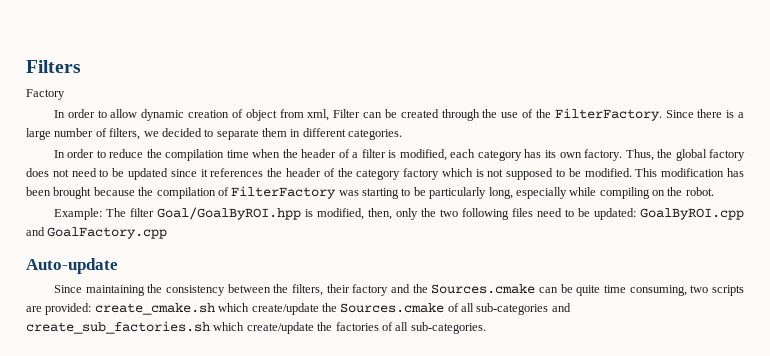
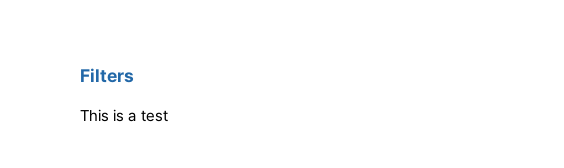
[26,89,65,100] [53,108,744,121] [26,128,403,140] [53,149,745,161] [26,168,744,180] [26,186,714,199] [53,207,744,220] [26,227,168,239] [26,258,118,274] [53,284,745,296] [26,303,571,315] [26,321,486,334] Factory // In order to allow dynamic creation of object from xml, Filter can be created through the use of the FilterFactory. Since there is a large number of filters, we decided to separate them in different categories. // In order to reduce the compilation time when the header of a filter is modified, each category has its own factory. Thus, the global factory does not need to be updated since it references the header of the category factory which is not supposed to be modified. This modification has been brought because the compilation of FilterFactory was starting to be particularly long, especially while compiling on the robot. // Example: The filter Goal/GoalByROI.hpp is modified, then, only the two following files need to be updated: GoalByROI.cpp and GoalFactory.cpp // Auto-update // Since maintaining the consistency between the filters, their factory and the Sources.cmake can be quite time consuming, two scripts are provided: create_cmake.sh which create/update the Sources.cmake of all sub-categories and create_sub_factories.sh which create/update the factories of all sub-categories. -> [80,109,168,122] This is a test

